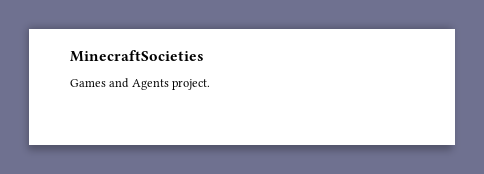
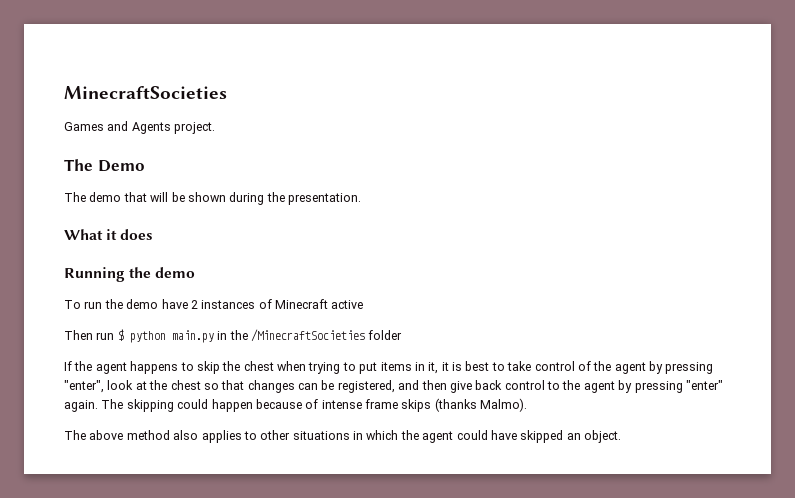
(211, 84) none -> [64,159,145,172] [64,192,361,205] [64,229,154,240] [64,267,196,282] [64,299,364,309] [64,329,403,343] [64,361,714,374] [64,380,723,393] [64,398,528,412] [64,430,621,443] // The Demo // The demo that will be shown during the presentation. // What it does // Running the demo // To run the demo have 2 instances of Minecraft active // Then run $ python main.py in the /MinecraftSocieties folder // If the agent happens to skip the chest when trying to put items in it, it is best to take control of the agent by pressing "enter", look at the chest so that changes can be registered, and then give back control to the agent by pressing "enter" again. The skipping could happen because of intense frame skips (thanks Malmo). // The above method also applies to other situations in which the agent could have skipped an object.

